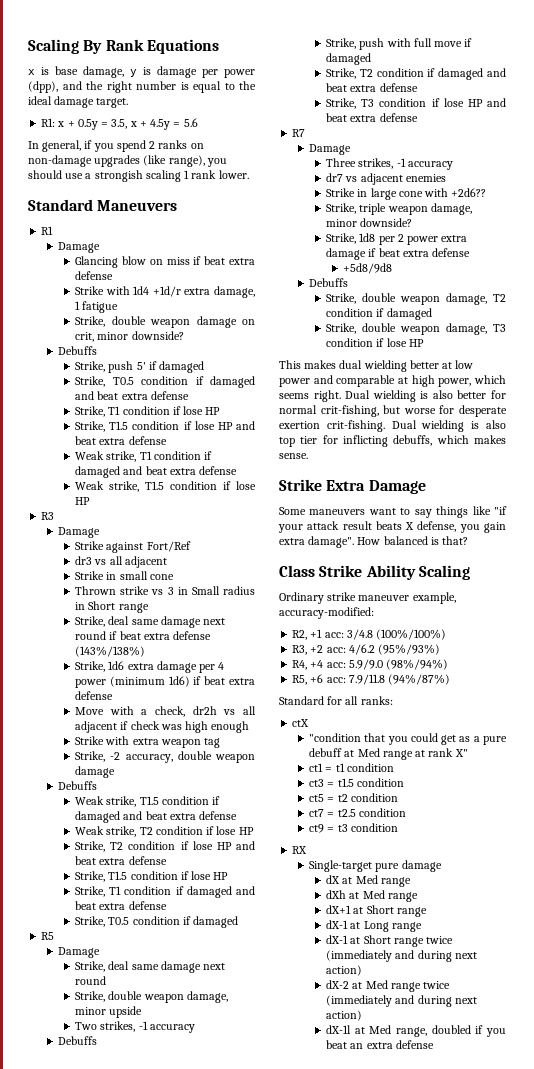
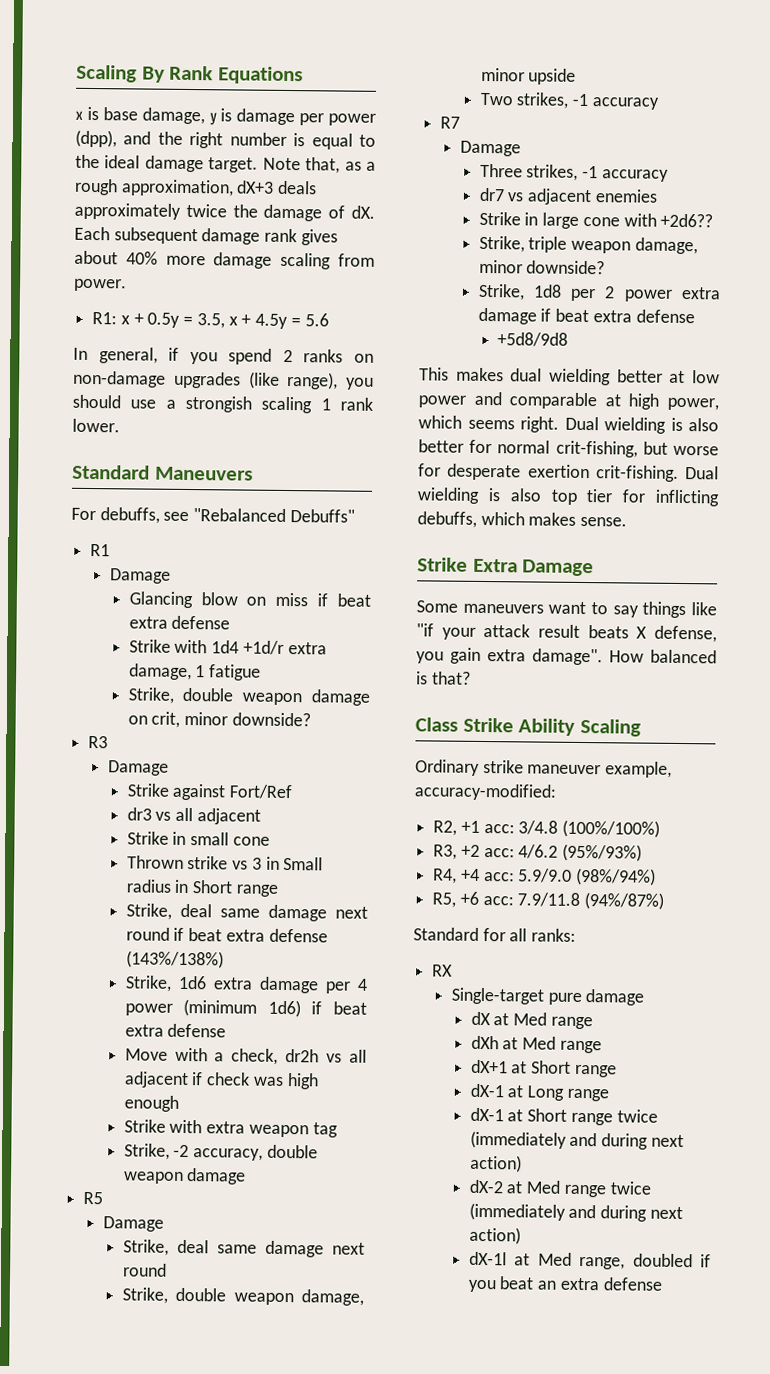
(129, 103) none -> [262,157,377,174] [74,178,318,197] [74,202,376,222] [74,226,338,246] [74,250,375,270] [73,278,127,292] Note that, as a rough approximation, dX+3 deals approximately twice the damage of dX. Each subsequent damage rank gives about 40% more damage scaling from power.
(178, 205) none -> [71,507,355,524] // For debuffs, see "Rebalanced Debuffs"
[58,346,98,355] [75,361,205,373] [75,376,255,388] [75,391,189,400] [75,406,221,417] [75,421,256,432] [75,436,167,445] [75,451,213,462] [75,466,238,478] [75,481,256,492] [75,497,91,505] // Debuffs // Strike, push 5' if damaged // Strike, T0.5 condition if damaged and beat extra defense // Strike, T1 condition if lose HP // Strike, T1.5 condition if lose HP and beat extra defense // Weak strike, T1 condition if damaged and beat extra defense // Weak strike, T1.5 condition if lose HP -> (311, 719) none
[58,781,98,790] [75,796,221,807] [75,811,238,823] [75,826,254,837] [75,841,256,852] [75,856,167,865] [75,871,229,882] [75,886,255,898] [75,901,167,910] [75,916,239,928] // Debuffs // Weak strike, T1.5 condition if damaged and beat extra defense // Weak strike, T2 condition if lose HP // Strike, T2 condition if lose HP and beat extra defense // Strike, T1.5 condition if lose HP // Strike, T1 condition if damaged and beat extra defense // Strike, T0.5 condition if damaged -> (247, 1176) none
[58,1036,98,1045] [326,38,473,50] [326,53,372,65] [326,68,506,80] [326,83,418,92] [326,98,506,109] [326,113,418,122] // Debuffs // Strike, push with full move if damaged // Strike, T2 condition if damaged and beat extra defense // Strike, T3 condition if lose HP and beat extra defense -> (659, 103) none
[309,278,349,287] [326,293,506,305] [326,308,432,320] [326,323,506,335] [326,338,424,347] // Debuffs // Strike, double weapon damage, T2 condition if damaged // Strike, double weapon damage, T3 condition if lose HP -> (569, 339) none
[292,719,310,727] [309,733,507,745] [309,748,468,760] [309,763,394,772] [309,778,404,787] [309,793,398,802] [309,808,406,817] [309,823,398,833] // ctX // "condition that you could get as a pure debuff at Med range at rank X" // ct1 = t1 condition // ct3 = t1.5 condition // ct5 = t2 condition // ct7 = t2.5 condition // ct9 = t3 condition -> (577, 935) none

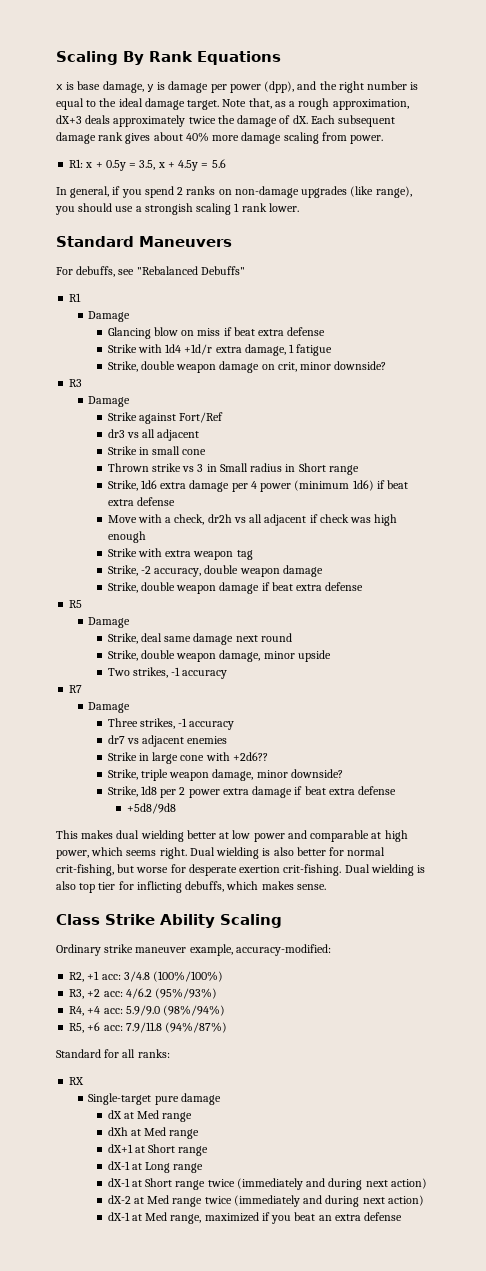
[125,903,368,922] [125,927,328,943] [125,950,224,969] // Strike, deal same damage next round if beat extra defense (143%/138%) -> (359, 470) none
(247, 1176) none -> [107,582,364,594] // Strike, double weapon damage if beat extra defense
[417,557,595,577] [416,600,717,619] [416,623,717,643] [416,647,717,666] [416,671,471,685] // Strike Extra Damage // Some maneuvers want to say things like "if your attack result beats X defense, you gain extra damage". How balanced is that? -> (326, 887) none
[468,1251,507,1266] dX-1l -> [107,1212,130,1221] dX-1
[632,1253,693,1268] doubled -> [204,1212,259,1222] maximized

